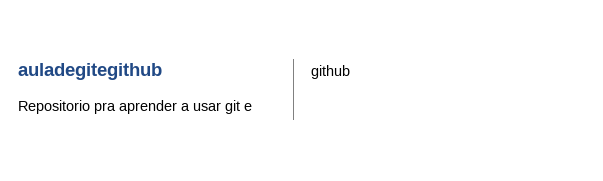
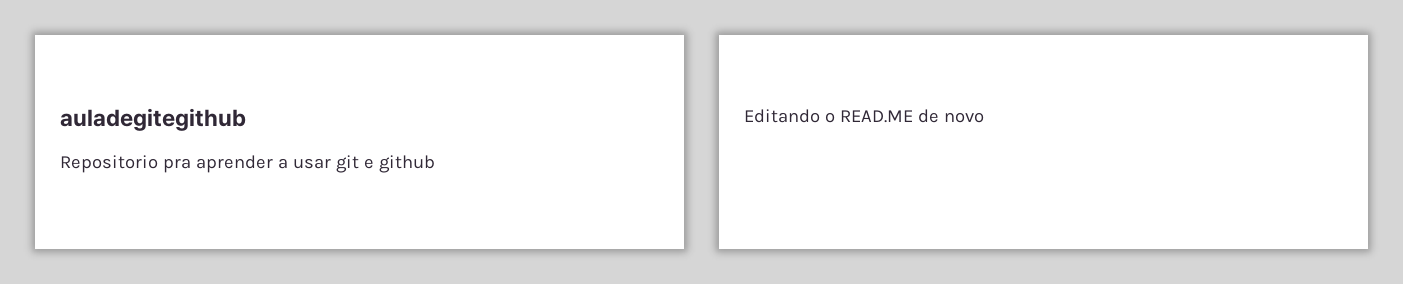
(350, 72) none -> [744,109,984,123] // Editando o READ.ME de novo

